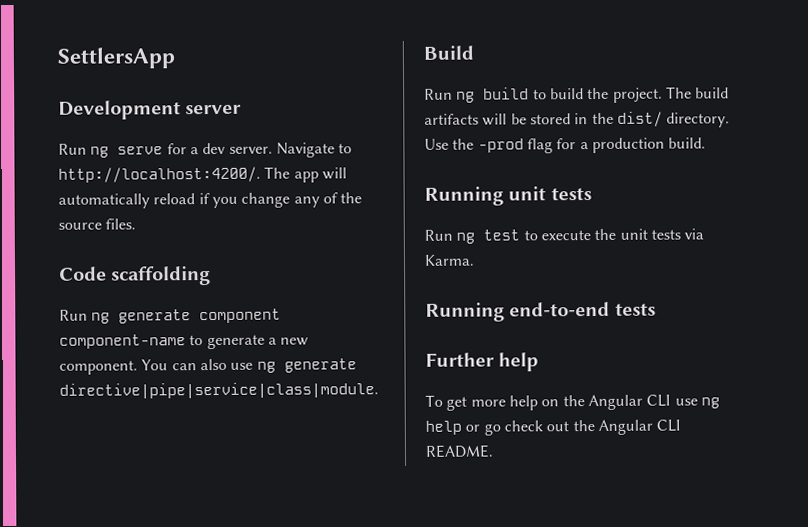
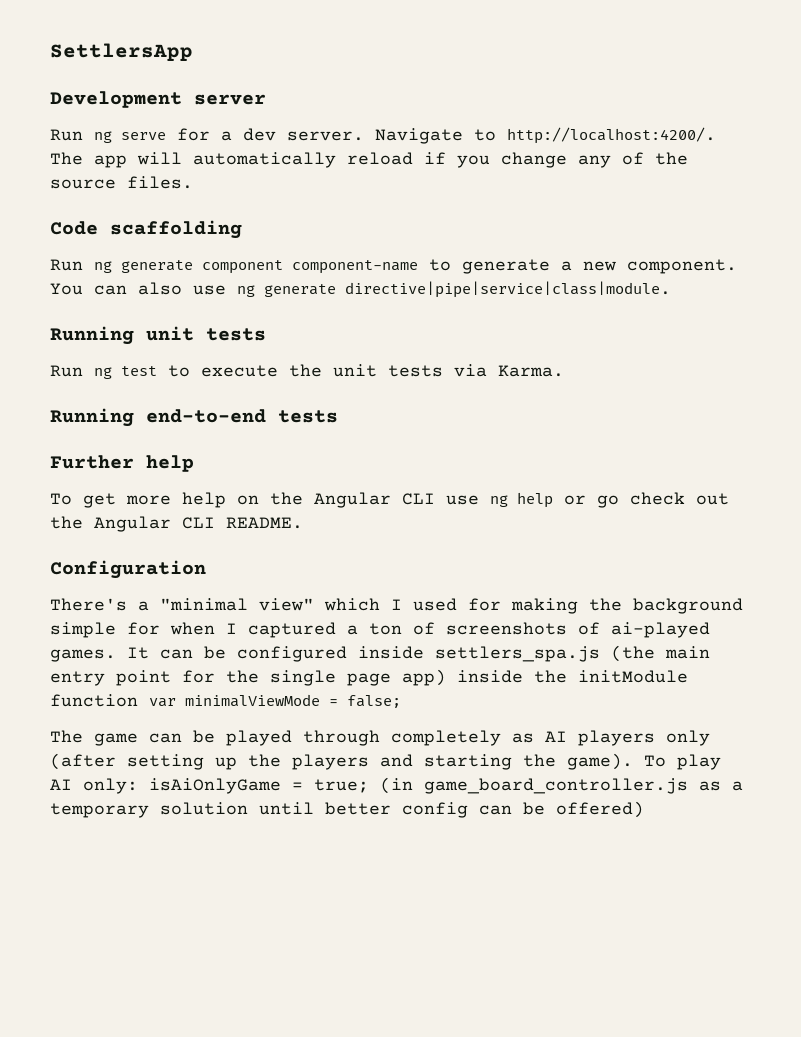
[423,45,474,60] [424,86,730,103] [424,111,731,128] [424,137,707,154] // Build // Run ng build to build the project. The build artifacts will be stored in the dist/ directory. Use the -prod flag for a production build. -> (671, 289) none
(494, 451) none -> [50,560,206,579] [50,598,743,614] [50,622,710,638] [50,645,710,662] [50,669,688,686] [50,694,401,708] [50,730,710,746] [50,753,721,770] [50,777,743,794] [50,801,644,818] // Configuration // There's a "minimal view" which I used for making the background simple for when I captured a ton of screenshots of ai-played games. It can be configured inside settlers_spa.js (the main entry point for the single page app) inside the initModule function var minimalViewMode = false; // The game can be played through completely as AI players only (after setting up the players and starting the game). To play AI only: isAiOnlyGame = true; (in game_board_controller.js as a temporary solution until better config can be offered)

